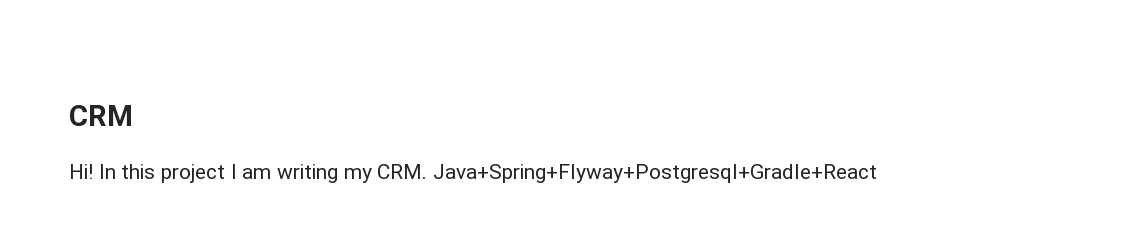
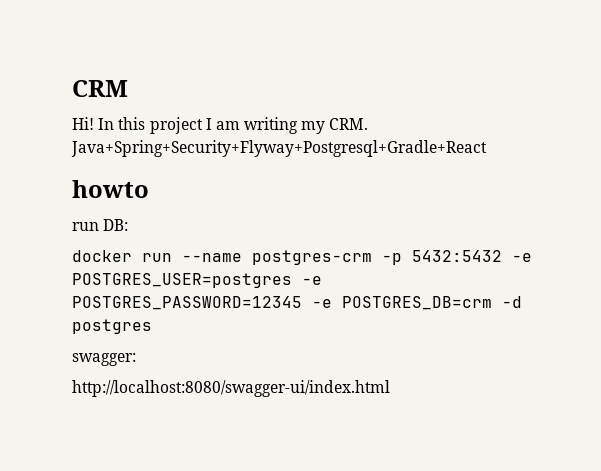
[433,164,878,183] Java+Spring+Flyway+Postgresql+Gradle+React -> [71,140,487,157] [72,180,149,198] [72,219,129,231] [72,250,532,265] [72,273,322,288] [72,296,522,310] [72,319,152,334] [72,353,136,366] [72,380,390,397] Java+Spring+Security+Flyway+Postgresql+Gradle+React // howto // run DB: // docker run --name postgres-crm -p 5432:5432 -e POSTGRES_USER=postgres -e POSTGRES_PASSWORD=12345 -e POSTGRES_DB=crm -d postgres // swagger: // http://localhost:8080/swagger-ui/index.html

